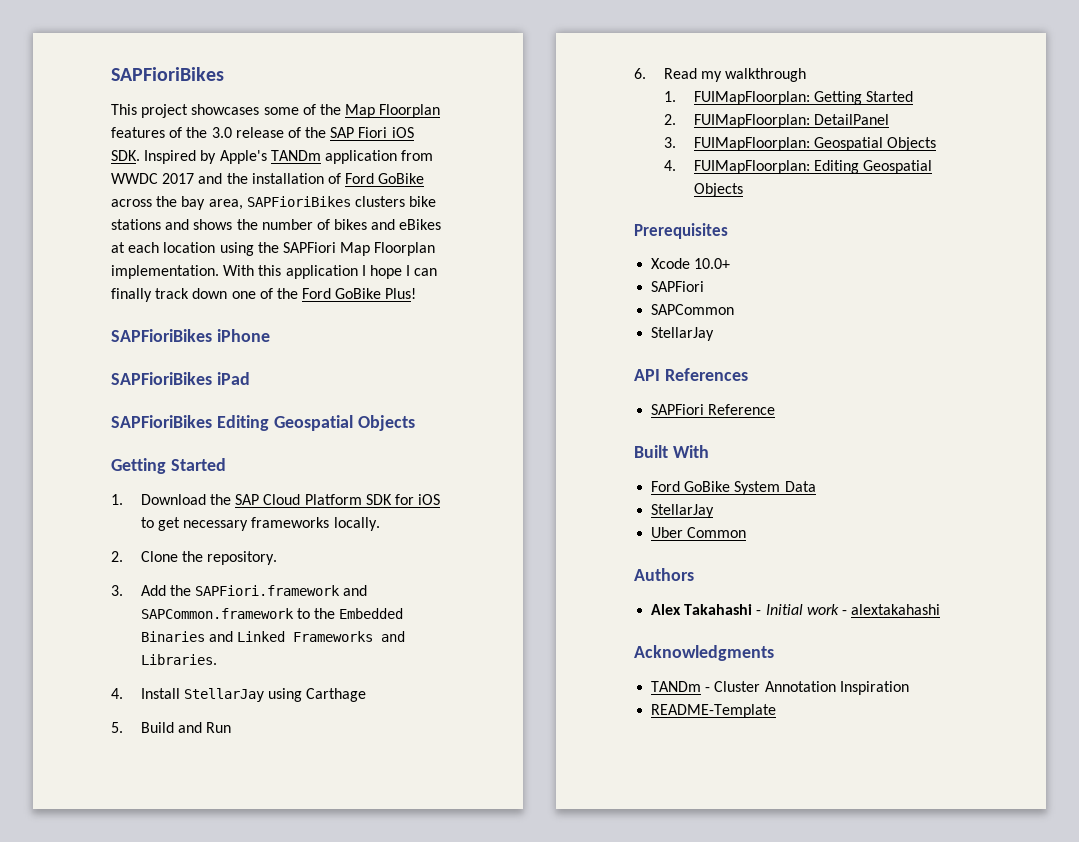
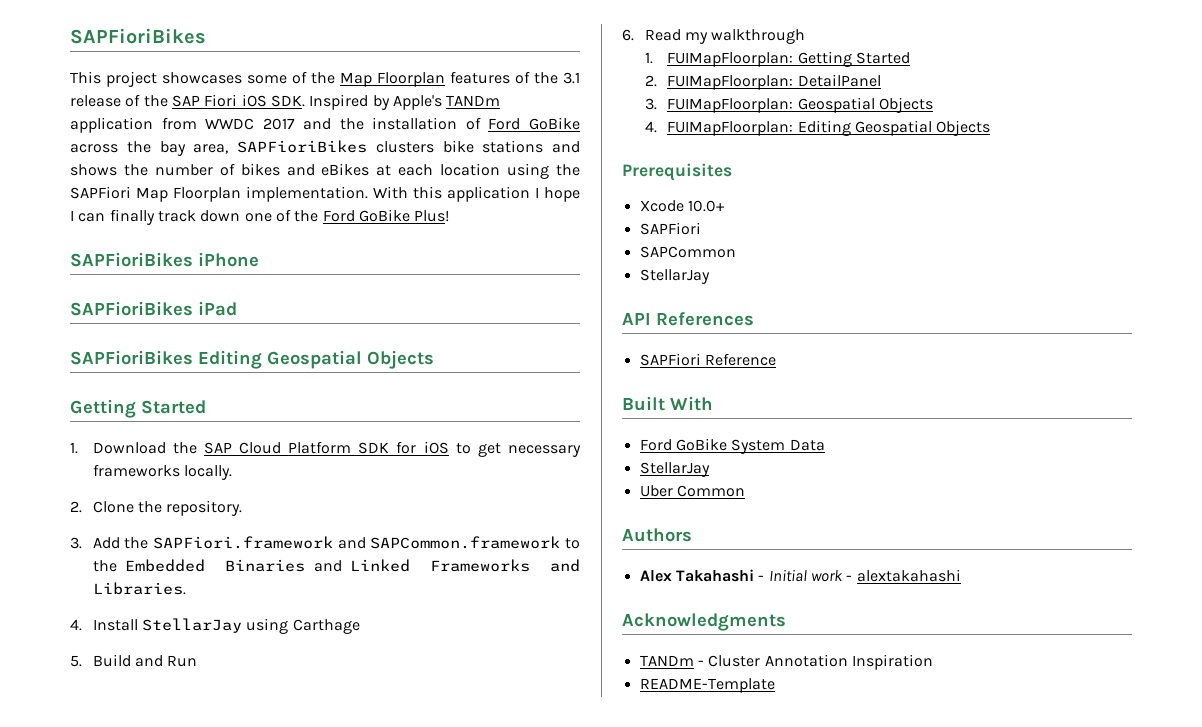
[211,127,232,138] 3.0 -> [563,72,580,84] 3.1

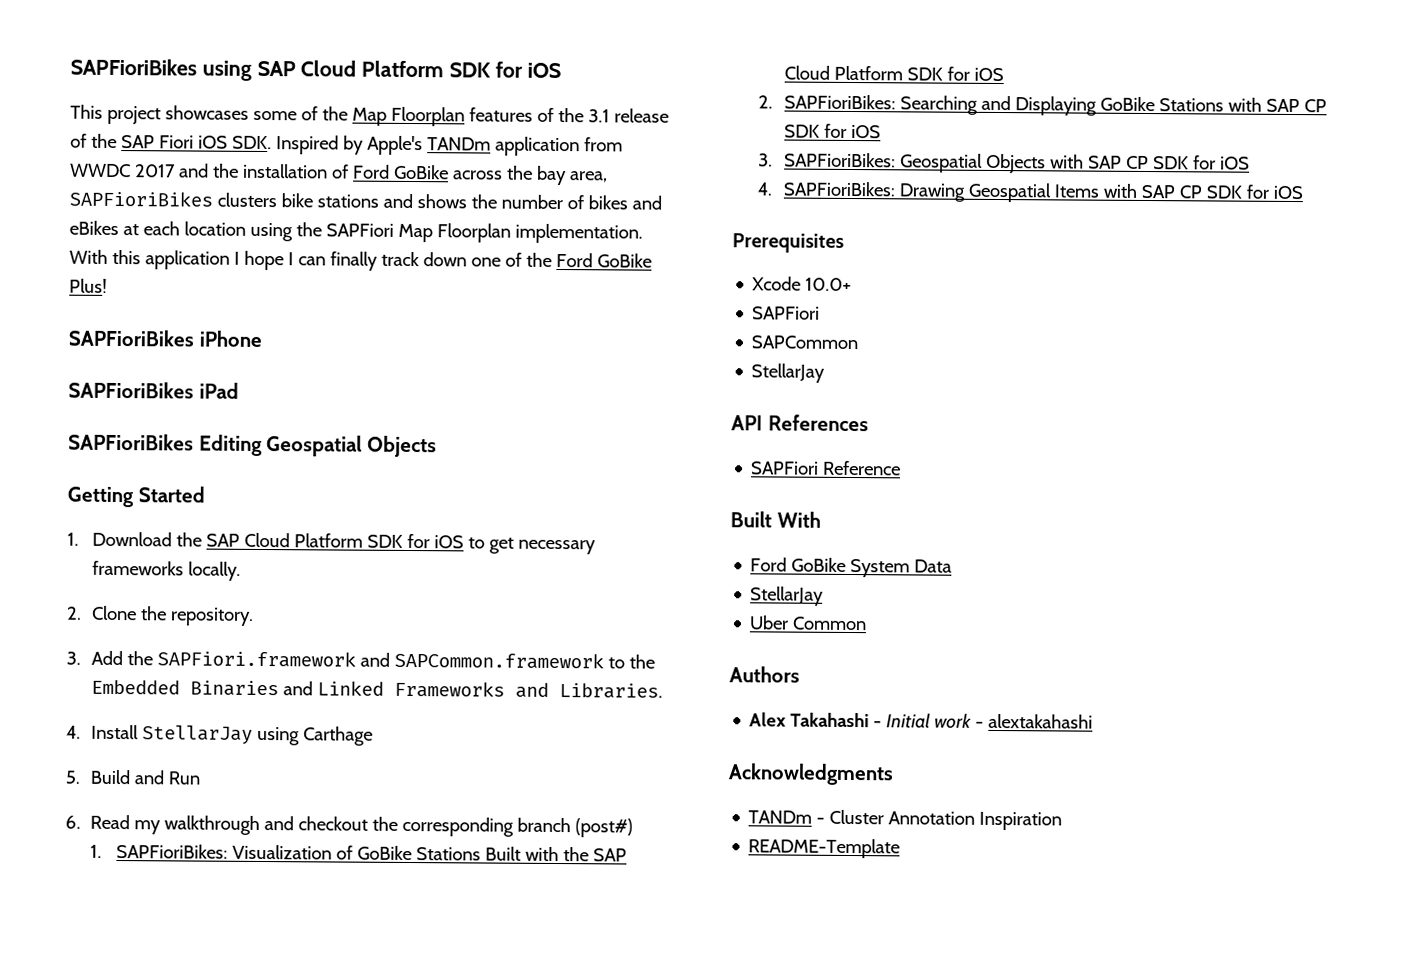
[70,28,206,44] SAPFioriBikes -> [70,58,561,81] SAPFioriBikes using SAP Cloud Platform SDK for iOS
[644,51,910,67] [644,74,881,90] [644,97,933,113] [644,120,991,136] // 1. FUIMapFloorplan: Getting Started // 2. FUIMapFloorplan: DetailPanel // 3. FUIMapFloorplan: Geospatial Objects // 4. FUIMapFloorplan: Editing Geospatial Objects -> [264,816,634,838] [90,844,627,862] [783,65,1004,82] [758,94,1327,116] [783,123,881,139] [758,152,1250,174] [757,181,1303,203] and checkout the corresponding branch (post#) // 1. SAPFioriBikes: Visualization of GoBike Stations Built with the SAP Cloud Platform SDK for iOS // 2. SAPFioriBikes: Searching and Displaying GoBike Stations with SAP CP SDK for iOS // 3. SAPFioriBikes: Geospatial Objects with SAP CP SDK for iOS // 4. SAPFioriBikes: Drawing Geospatial Items with SAP CP SDK for iOS

